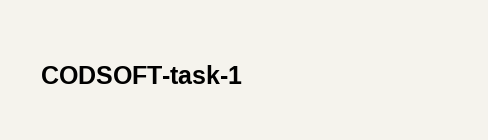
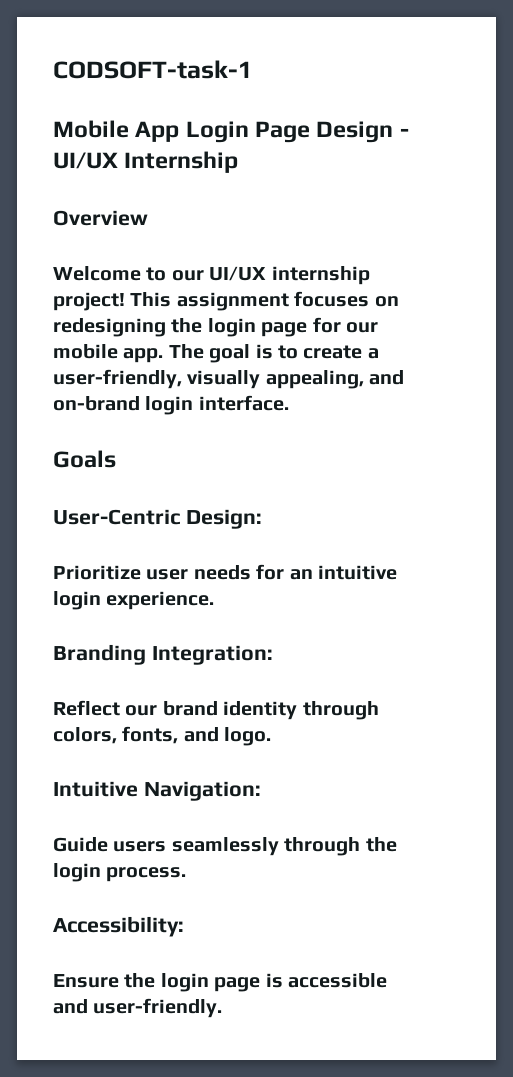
(242, 74) none -> [53,120,409,143] [53,151,239,173] [53,210,148,226] [53,266,370,285] [53,291,399,311] [53,317,378,337] [53,344,379,363] [53,369,405,389] [53,395,289,415] [53,450,116,468] [53,509,262,529] [53,564,397,580] [53,591,215,610] [53,644,273,665] [53,700,379,720] [53,726,272,746] [53,781,261,801] [53,837,397,856] [53,863,187,882] [53,916,184,937] [53,973,387,992] [53,998,223,1018] // Mobile App Login Page Design - UI/UX Internship // Overview // Welcome to our UI/UX internship project! This assignment focuses on redesigning the login page for our mobile app. The goal is to create a user-friendly, visually appealing, and on-brand login interface. // Goals // User-Centric Design: // Prioritize user needs for an intuitive login experience. // Branding Integration: // Reflect our brand identity through colors, fonts, and logo. // Intuitive Navigation: // Guide users seamlessly through the login process. // Accessibility: // Ensure the login page is accessible and user-friendly.

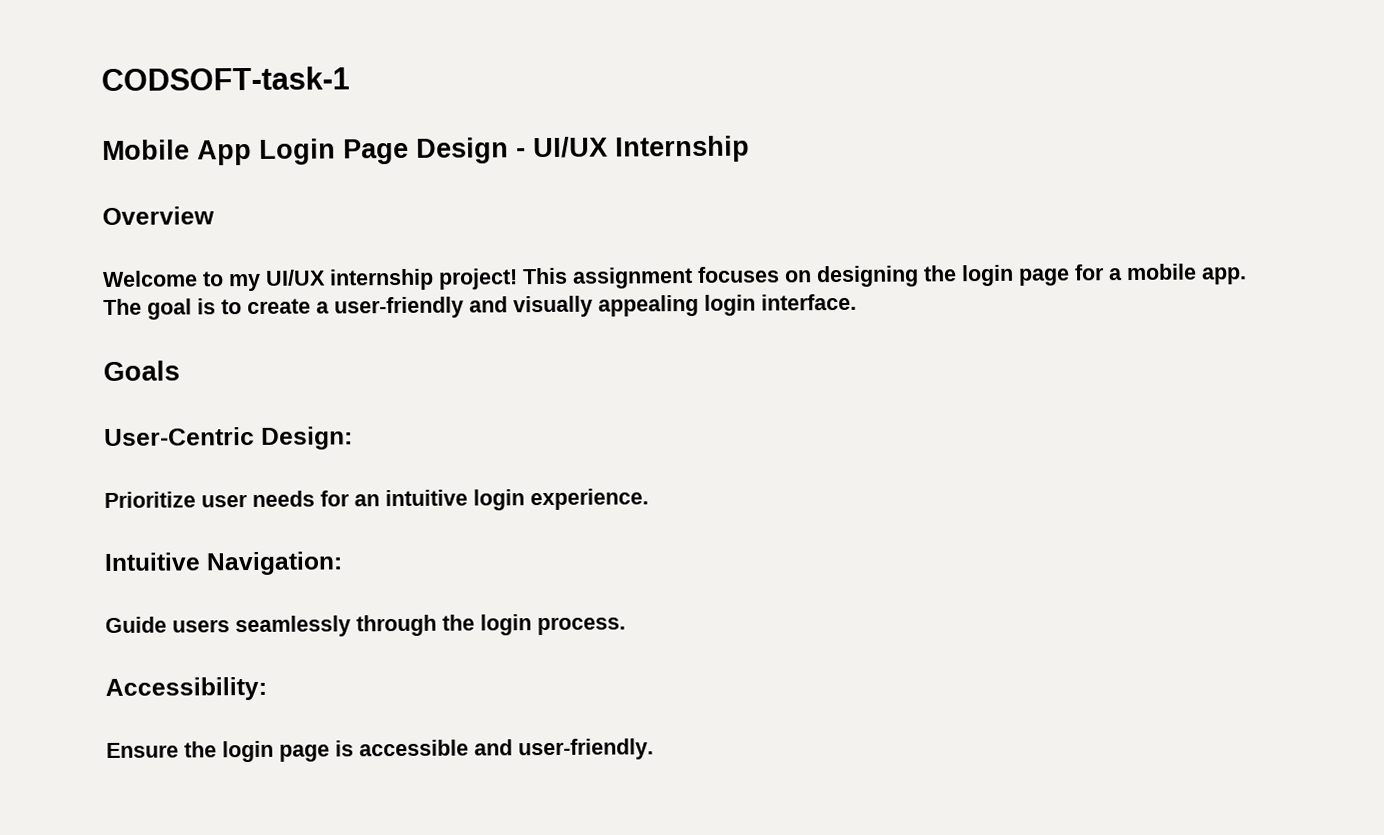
[171,270,204,281] our -> [229,273,261,292] my
[53,318,166,337] redesigning -> [816,265,919,288] designing
[346,322,378,333] our -> [1108,268,1123,281] a
[53,369,405,389] [53,396,140,411] user-friendly, visually appealing, and on-brand -> [334,294,699,319] user-friendly and visually appealing
[53,644,273,665] [53,700,379,720] [53,726,272,746] // Branding Integration: // Reflect our brand identity through colors, fonts, and logo. -> (649, 499) none

